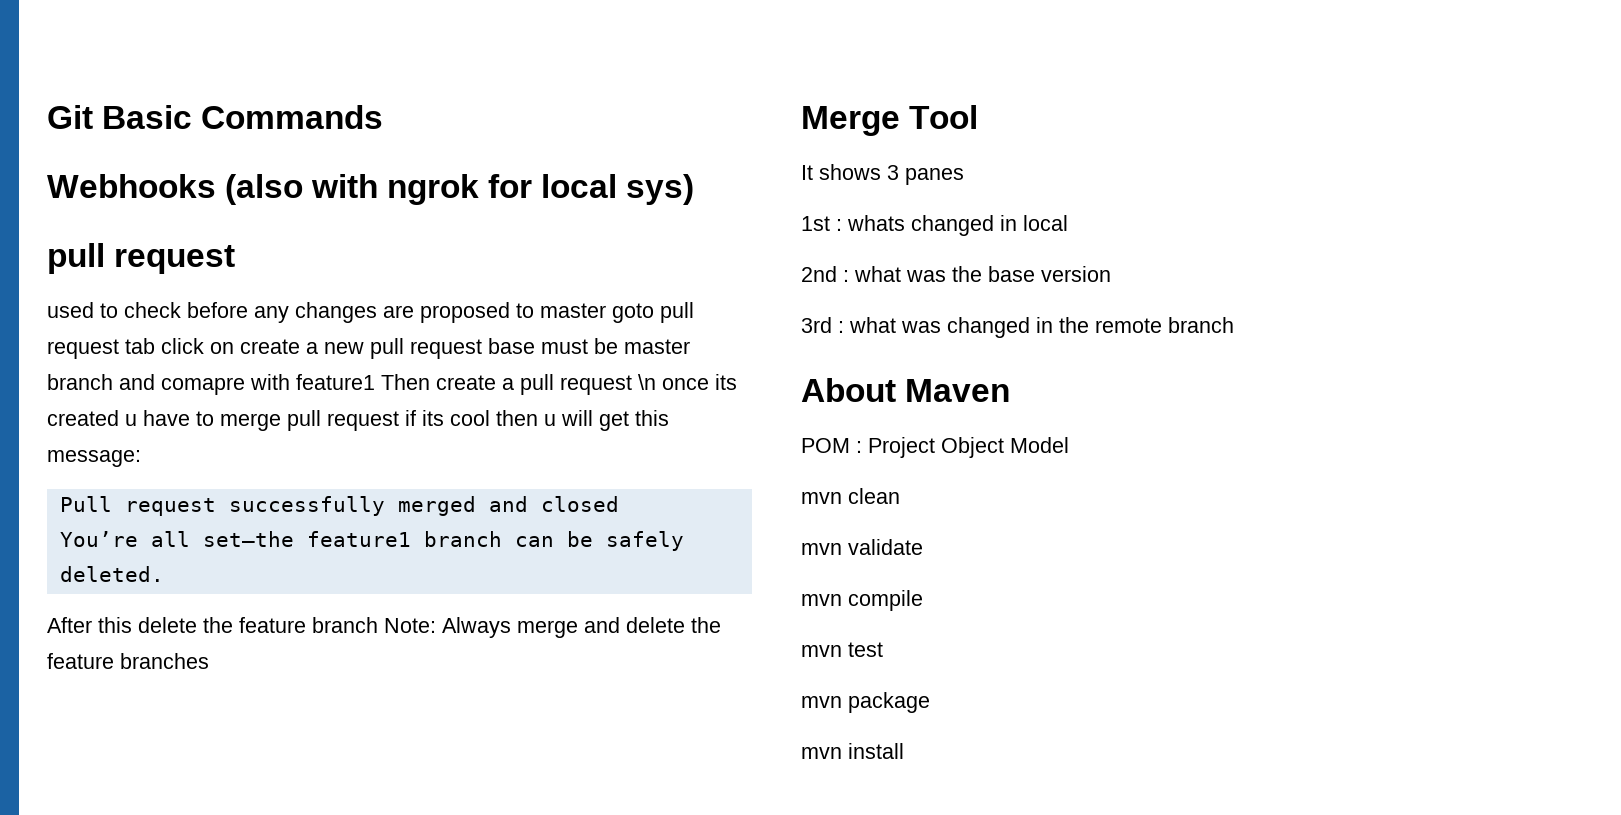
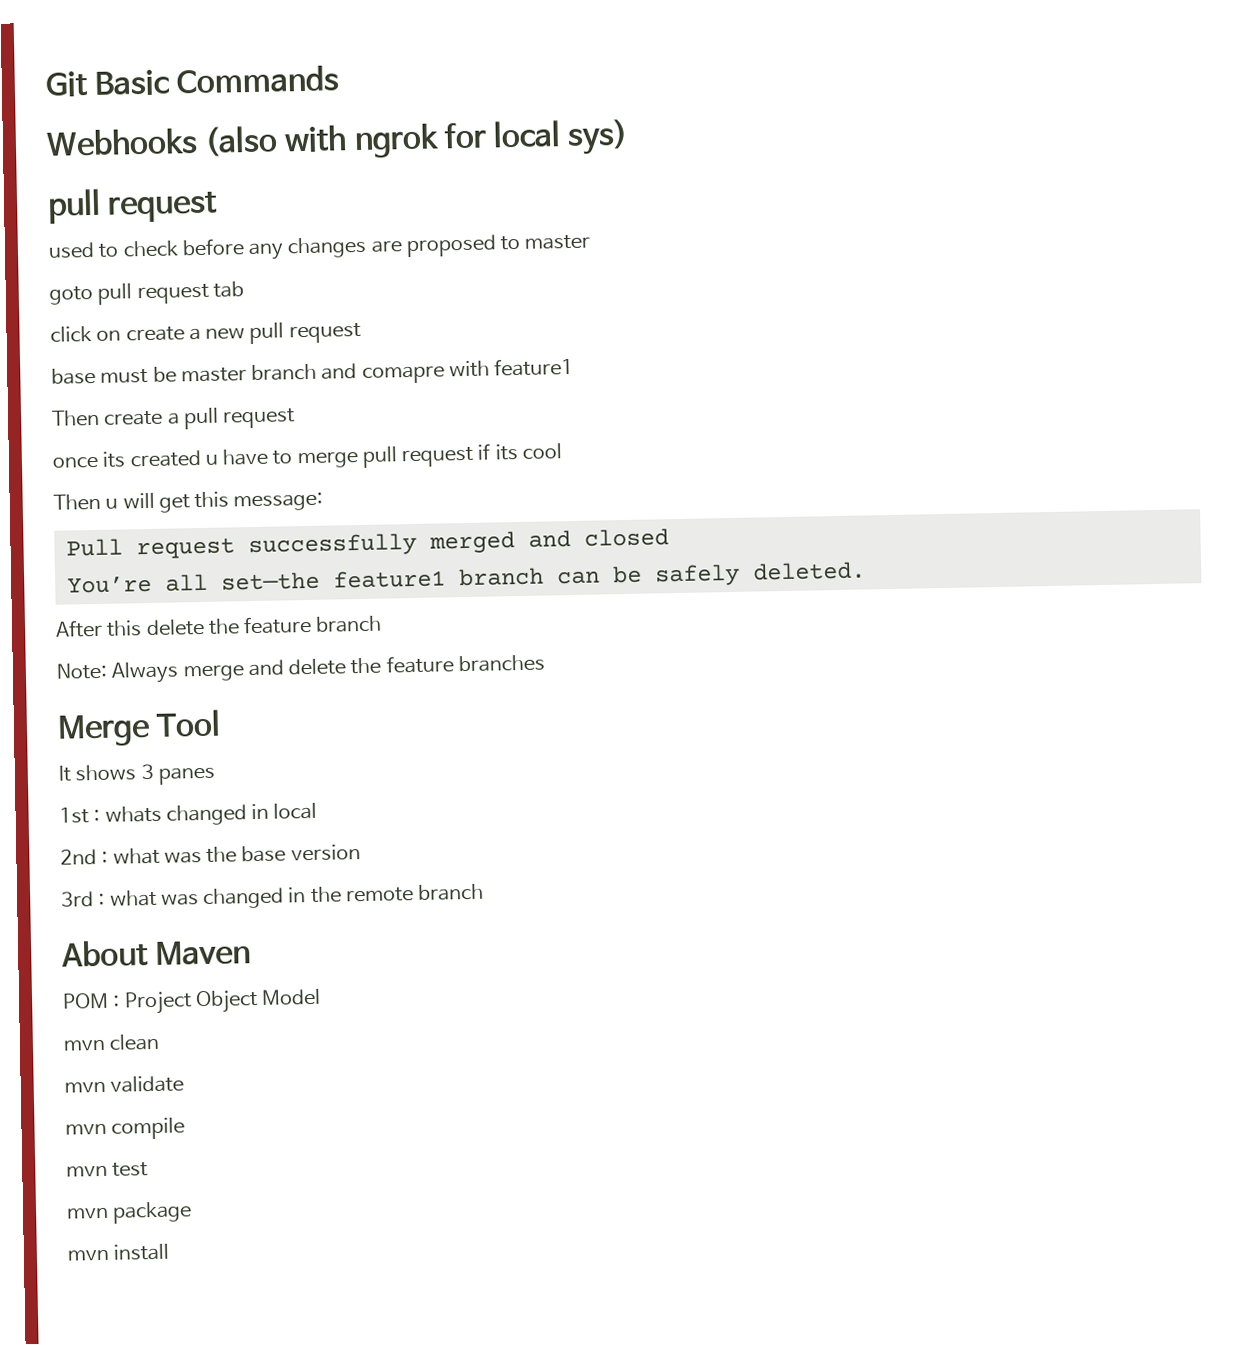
(606, 310) none -> (592, 242) //
(155, 346) none -> (244, 289) //
(482, 349) none -> (361, 333) //
(375, 382) none -> (575, 367) //
[638,374,656,390] \n -> (296, 418) //
[496,410,538,426] then -> [53,493,101,511] // Then
(378, 625) none -> (383, 624) //

